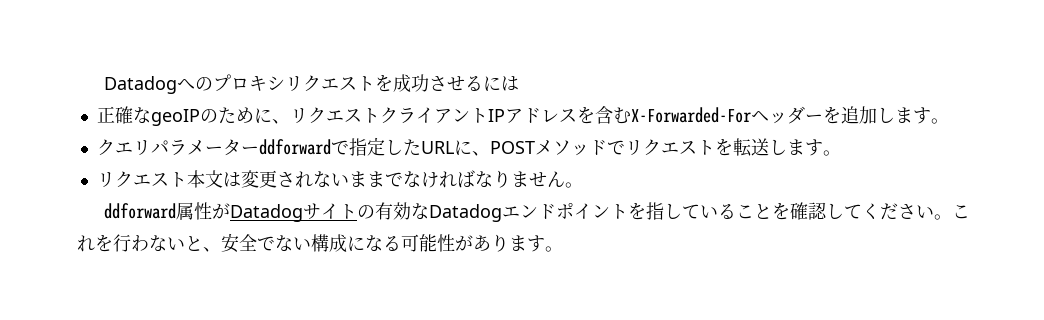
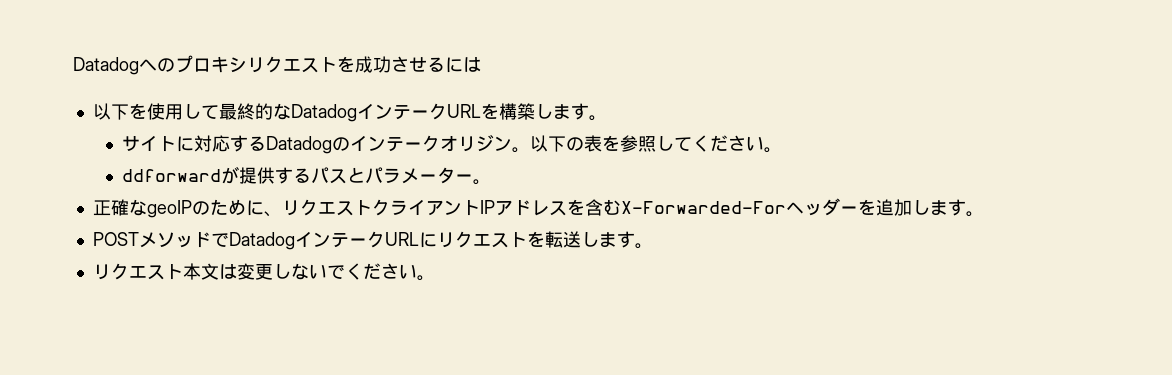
(519, 83) none -> [92,103,607,122] [121,135,782,154] [121,166,491,185] // 以下を使用して最終的なDatadogインテークURLを構築します。 // サイトに対応するDatadogのインテークオリジン。以下の表を参照してください。 // ddforwardが提供するパスとパラメーター。
[96,137,625,156] クエリパラメーターddforwardで指定したURLに、POSTメソッドで -> [92,231,437,250] POSTメソッドでDatadogインテークURLに
[276,170,583,188] [103,202,970,222] [77,233,545,253] されないままでなければなりません。 // ddforward属性がDatadogサイトの有効なDatadogエンドポイントを指していることを確認してください。これを行わないと、安全でない構成になる可能性があります -> [272,263,417,280] しないでください

